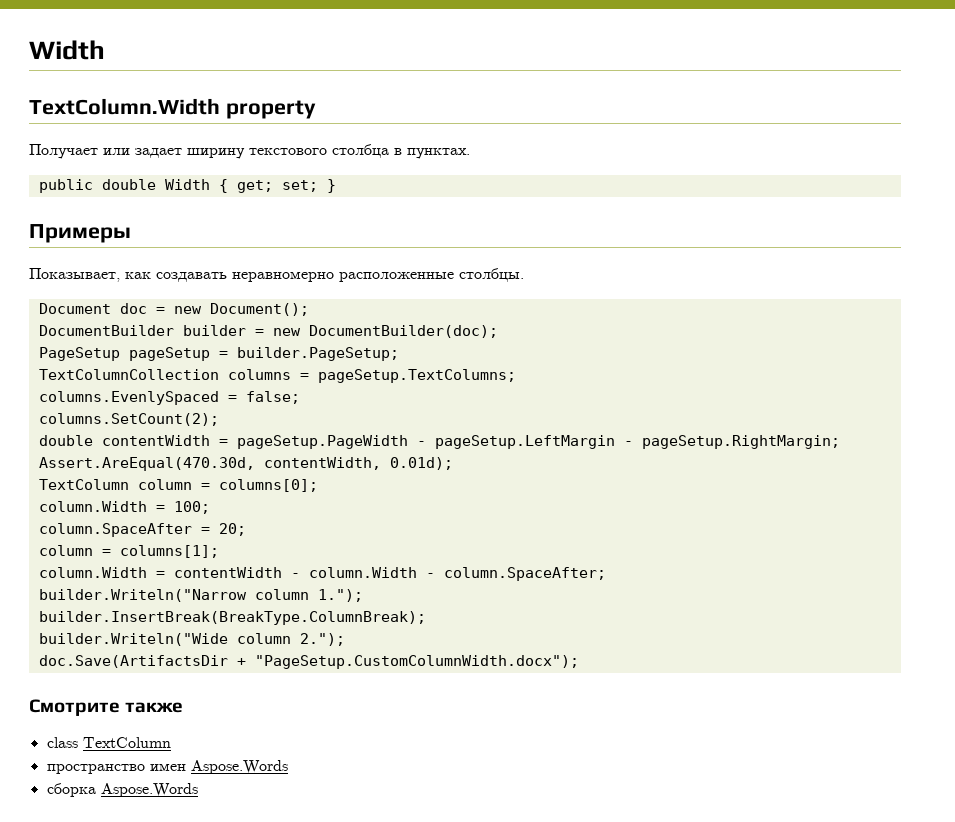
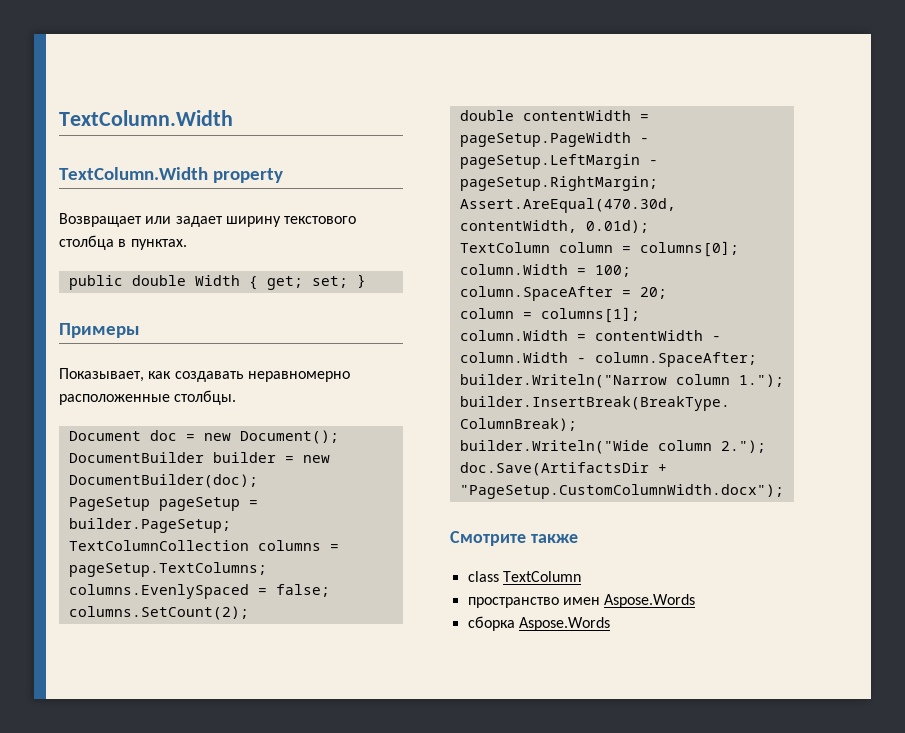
[29,40,105,60] Width -> [59,110,233,126] TextColumn.Width
[29,144,98,159] Получает -> [59,213,142,227] Возвращает

